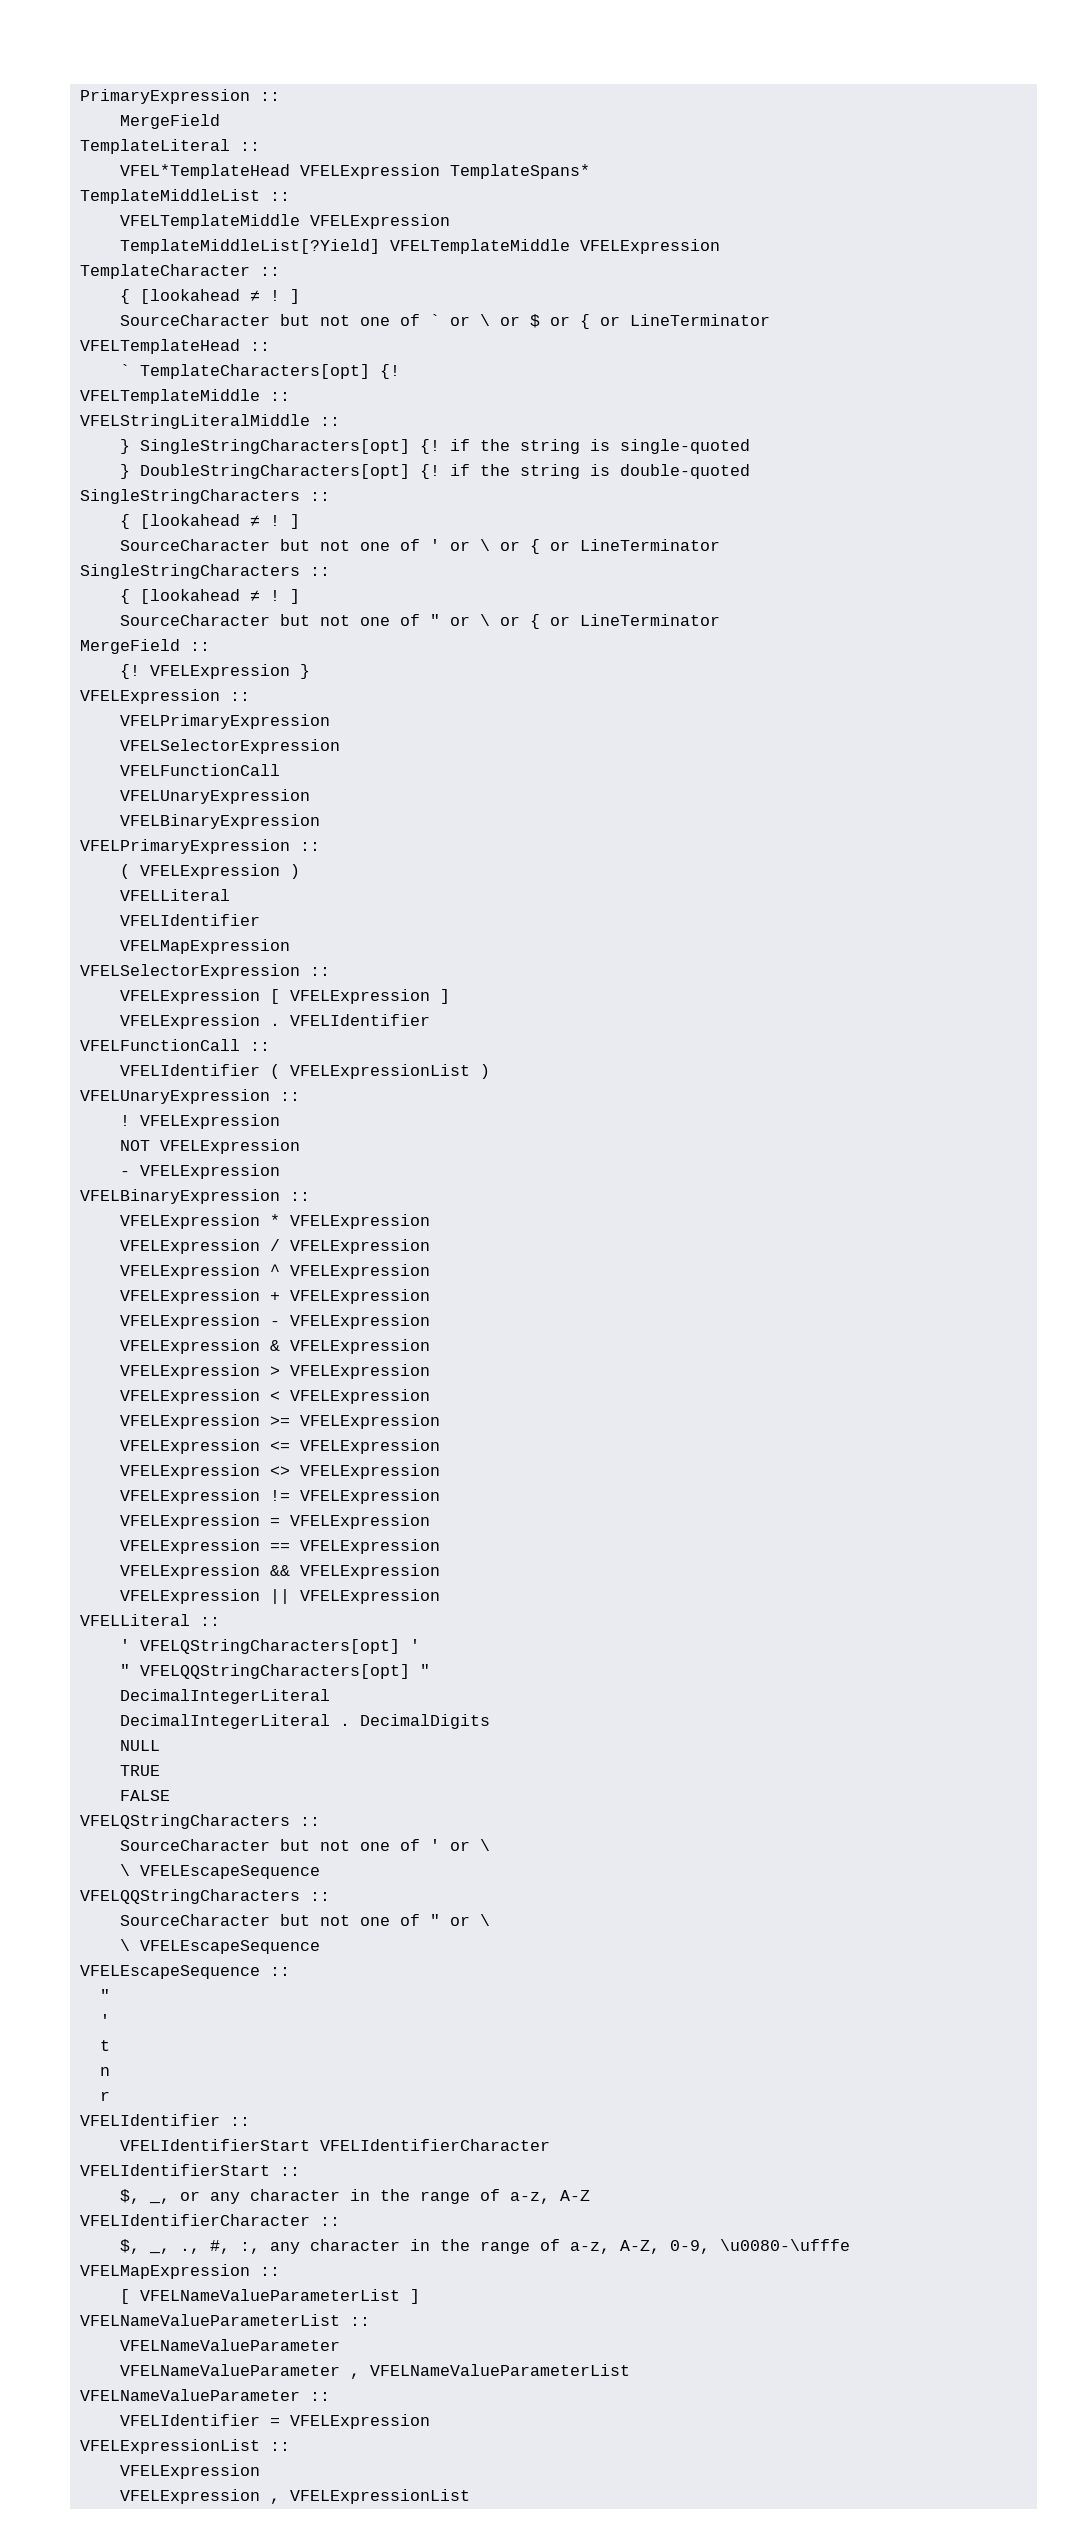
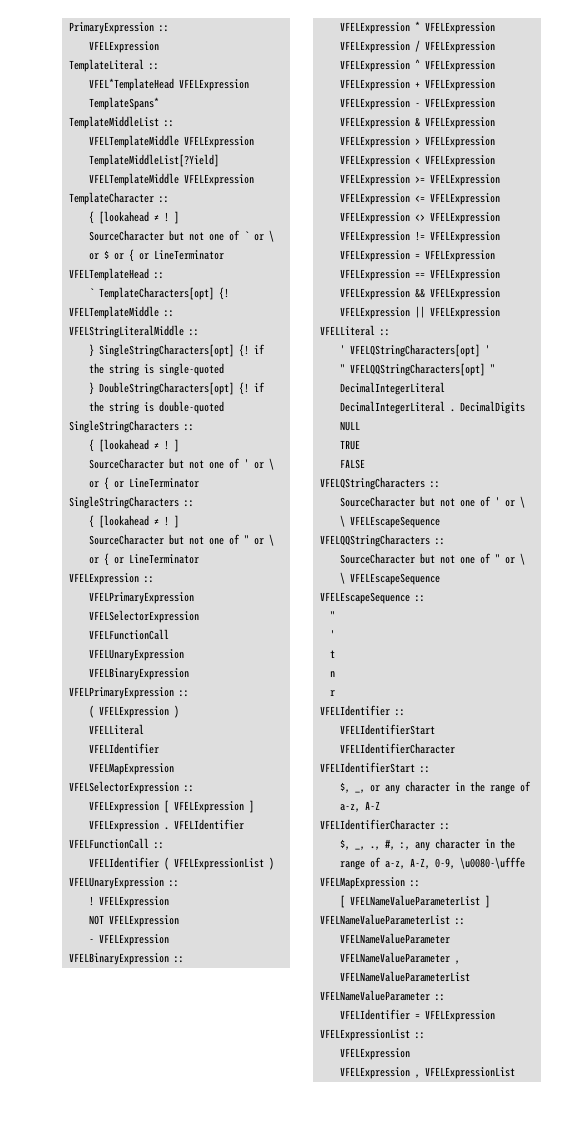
[120,114,221,129] MergeField -> [89,41,160,53] VFELExpression
[80,639,211,654] [120,664,311,679] // MergeField :: // {! VFELExpression } -> (200, 559) none

